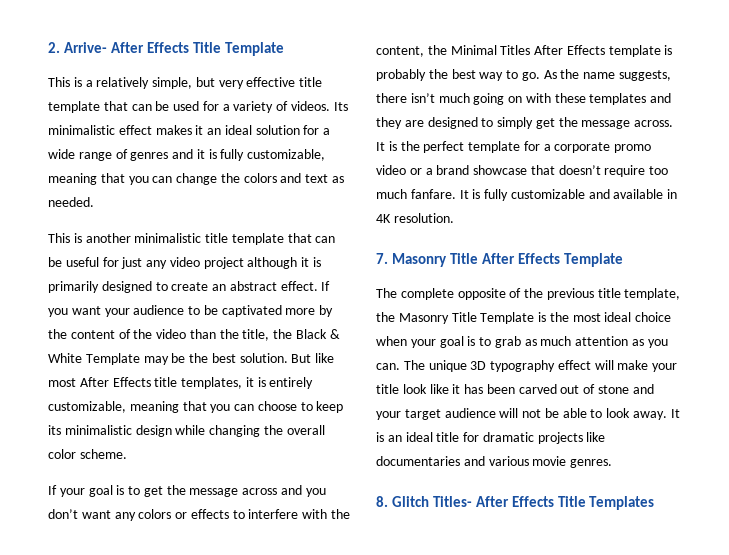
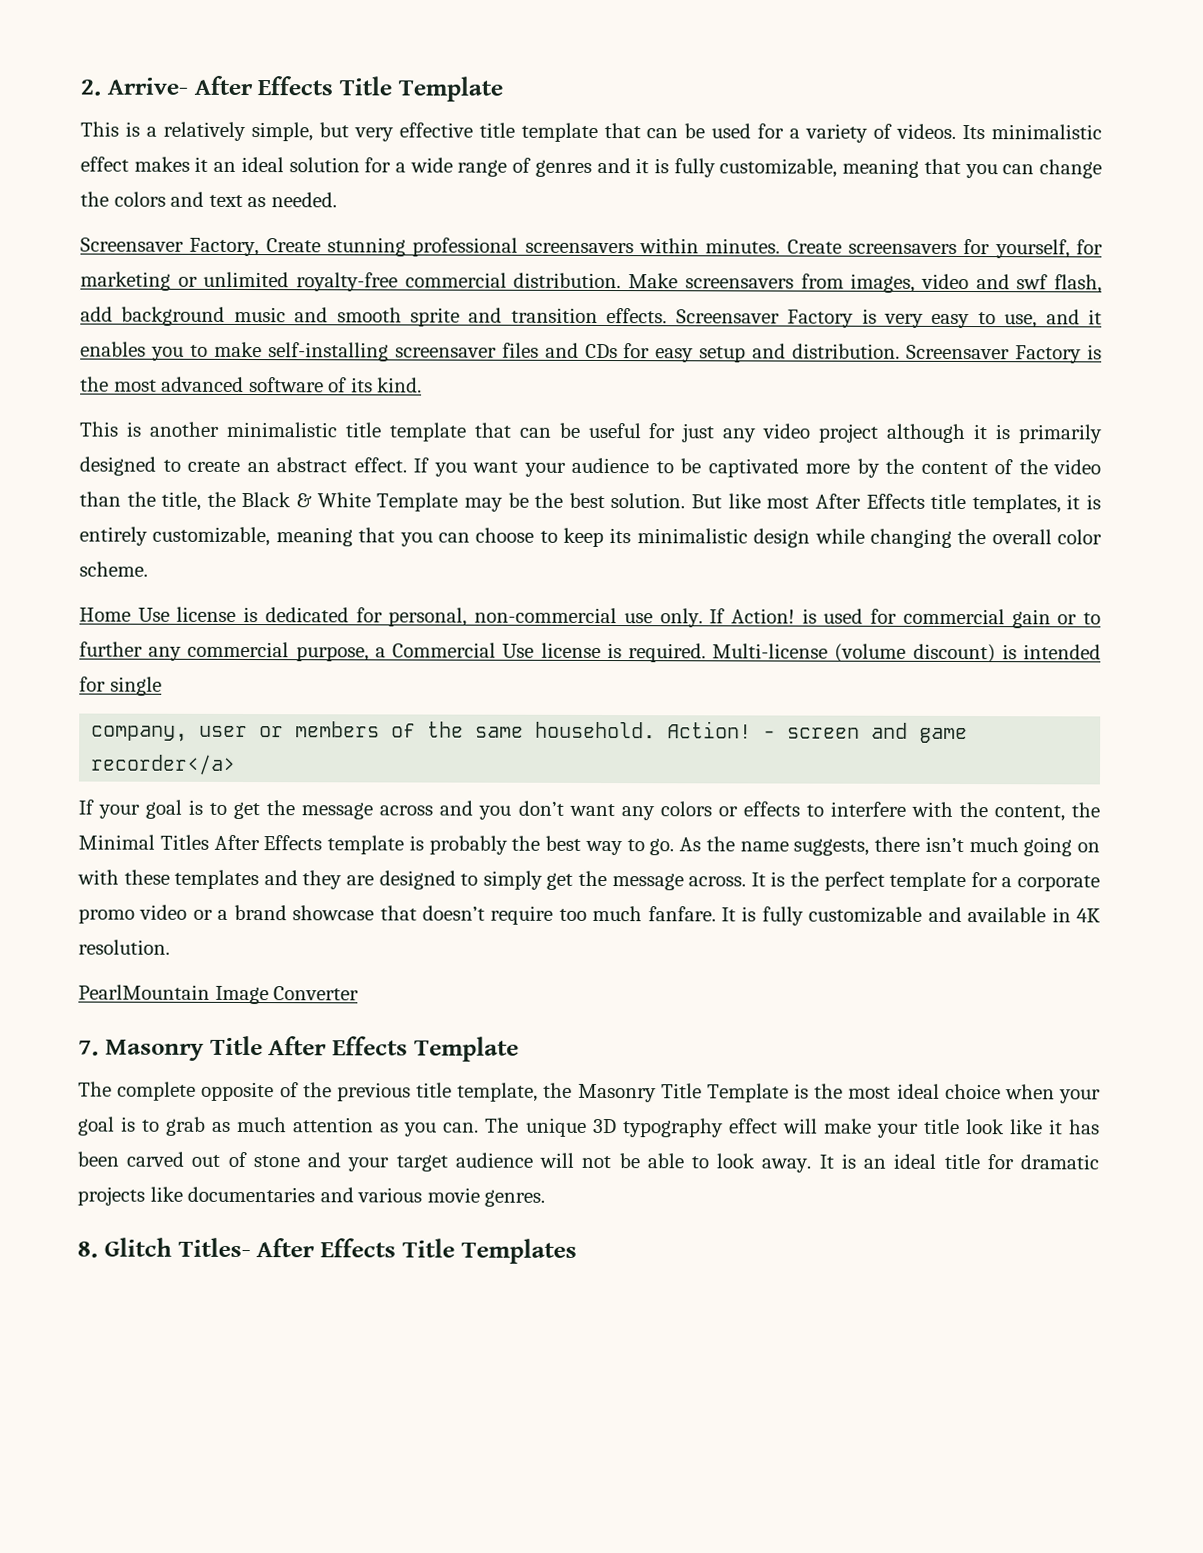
(94, 202) none -> [80,237,1104,259] [80,271,1103,294] [80,306,1102,329] [80,341,1102,364] [80,376,423,393] // Screensaver Factory, Create stunning professional screensavers within minutes. Create screensavers for yourself, for marketing or unlimited royalty-free commercial distribution. Make screensavers from images, video and swf flash, add background music and smooth sprite and transition effects. Screensaver Factory is very easy to use, and it enables you to make self-installing screensaver files and CDs for easy setup and distribution. Screensaver Factory is the most advanced software of its kind.
(127, 454) none -> [79,606,1101,629] [79,641,1101,664] [79,676,162,696] [91,721,969,744] [91,754,237,775] // Home Use license is dedicated for personal, non-commercial use only. If Action! is used for commercial gain or to further any commercial purpose, a Commercial Use license is required. Multi-license (volume discount) is intended for single // company, user or members of the same household. Action! - screen and game recorder</a>
(454, 218) none -> [78,984,360,1005] // PearlMountain Image Converter

